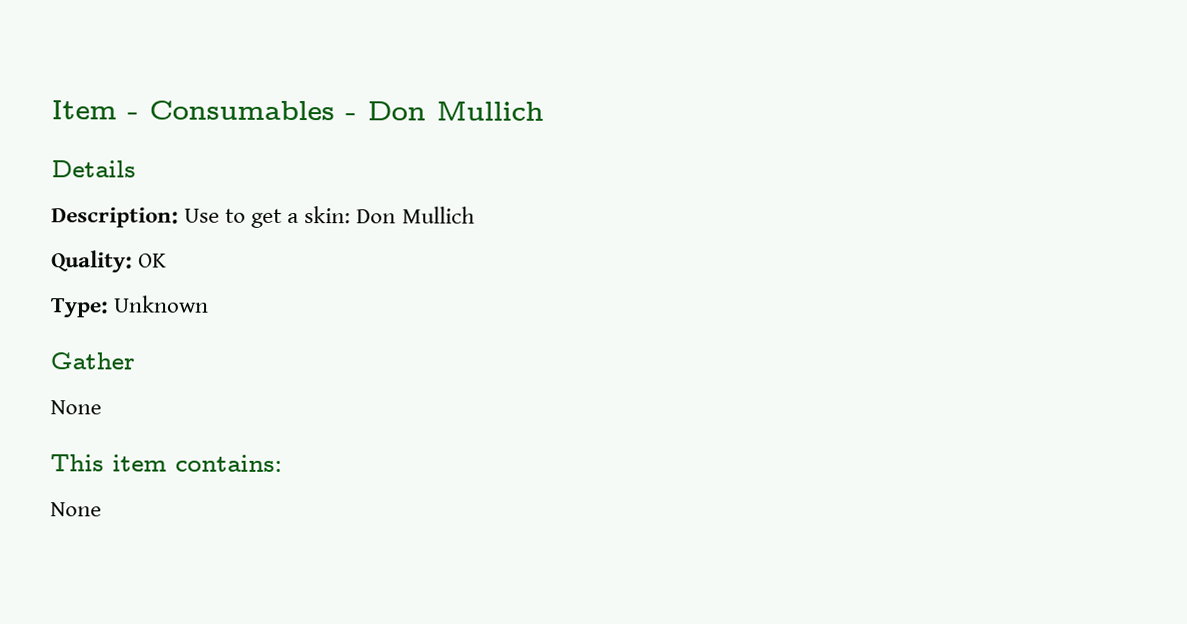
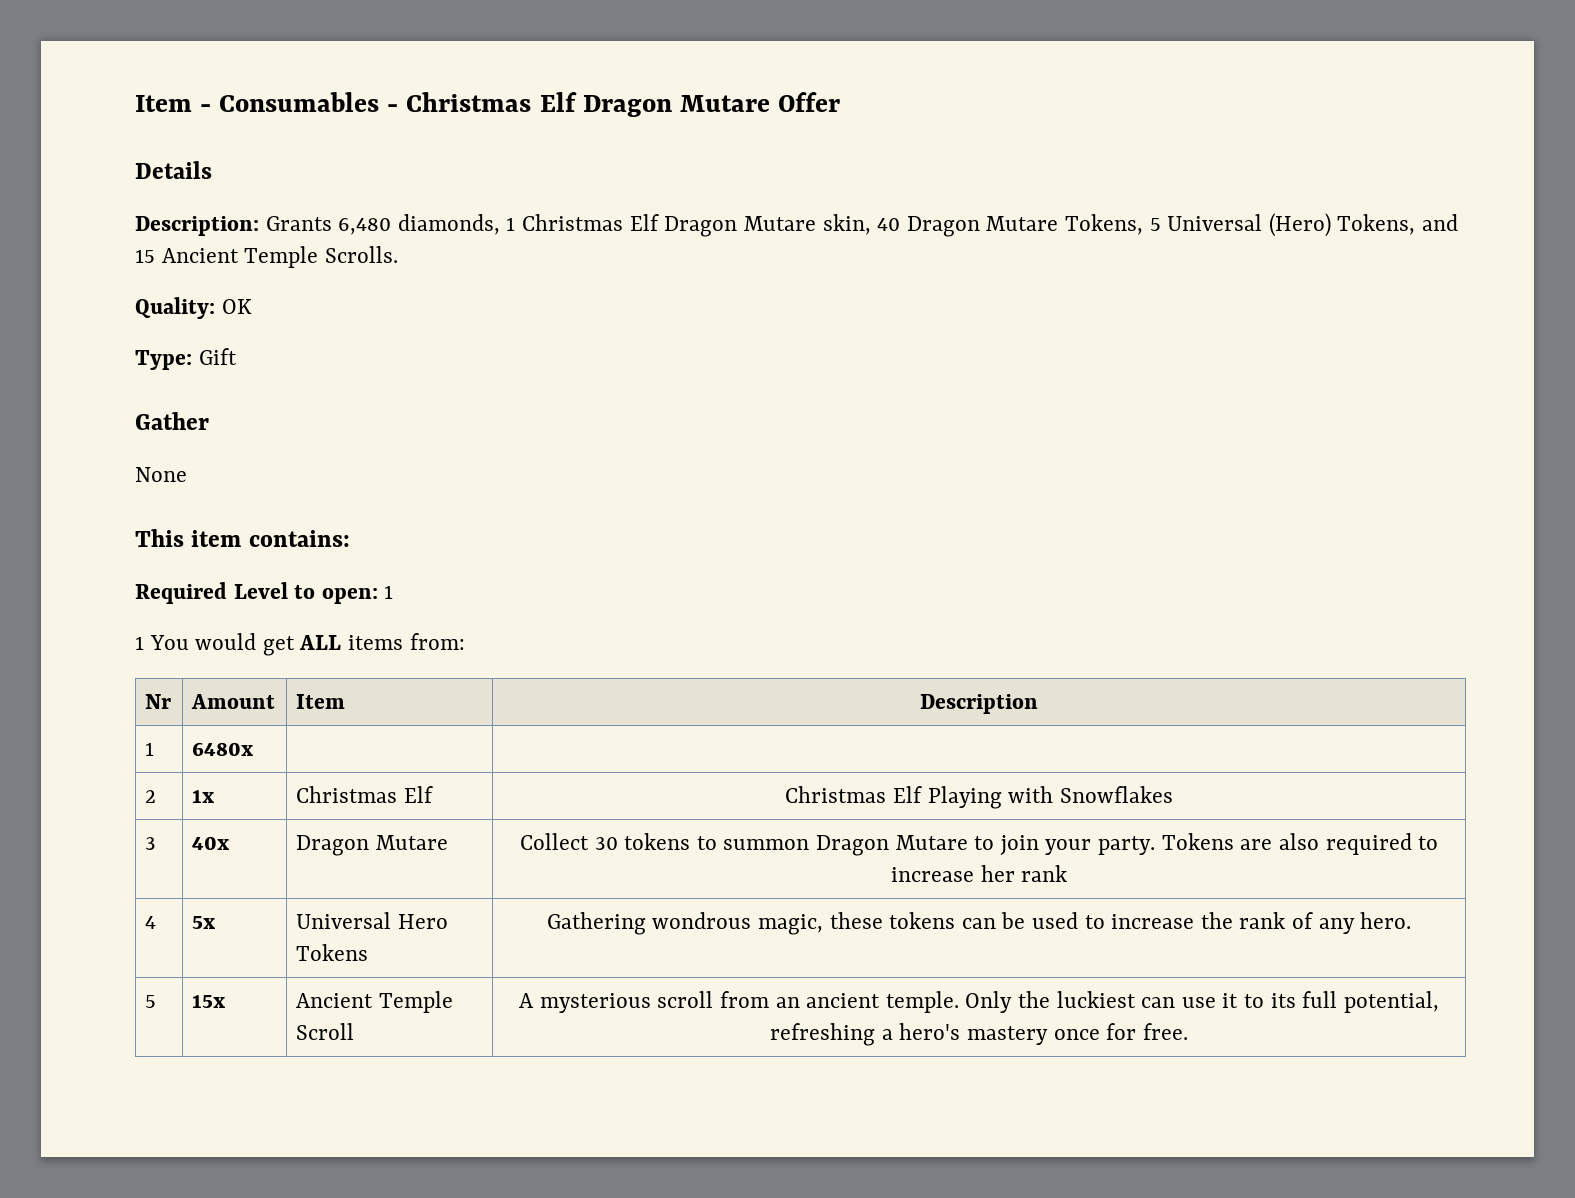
[367,100,544,121] [51,160,136,178] [51,206,475,228] Don Mullich // Details // Description: Use to get a skin: Don Mullich -> [406,92,840,117] [135,161,212,179] [135,213,1459,237] [135,246,398,268] Christmas Elf Dragon Mutare Offer // Details // Description: Grants 6,480 diamonds, 1 Christmas Elf Dragon Mutare skin, 40 Dragon Mutare Tokens, 5 Universal (Hero) Tokens, and 15 Ancient Temple Scrolls.
[113,295,210,313] Unknown -> [198,348,237,365] Gift
[50,502,102,517] // None -> [135,582,394,604] [135,633,465,656] [145,694,172,709] [191,694,276,709] [296,694,346,709] [920,694,1038,714] [145,742,155,756] [192,742,254,756] [145,790,157,803] [192,790,215,803] [296,786,433,803] [785,786,1173,809] [145,837,157,850] [192,836,230,850] [296,835,448,856] [519,833,1439,856] [890,865,1068,882] [145,916,157,929] [192,916,216,929] [296,912,448,929] [296,944,369,961] [546,912,1412,935] [145,995,157,1008] [192,995,226,1008] [296,991,453,1013] [296,1023,355,1040] [519,991,1439,1013] [770,1023,1188,1046] // Required Level to open: 1 // 1 You would get ALL items from: // Nr | Amount | Item | Description // 1 | 6480x | | // 2 | 1x | Christmas Elf | Christmas Elf Playing with Snowflakes // 3 | 40x | Dragon Mutare | Collect 30 tokens to summon Dragon Mutare to join your party. Tokens are also required to increase her rank // 4 | 5x | Universal Hero Tokens | Gathering wondrous magic, these tokens can be used to increase the rank of any hero. // 5 | 15x | Ancient Temple Scroll | A mysterious scroll from an ancient temple. Only the luckiest can use it to its full potential, refreshing a hero's mastery once for free.

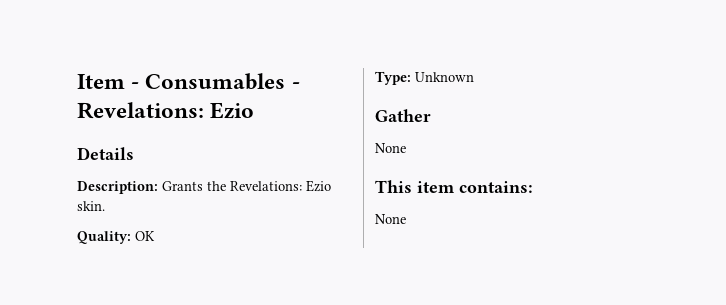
[406,92,840,117] [135,161,212,179] [135,213,1459,237] [135,246,398,268] Christmas Elf Dragon Mutare Offer // Details // Description: Grants 6,480 diamonds, 1 Christmas Elf Dragon Mutare skin, 40 Dragon Mutare Tokens, 5 Universal (Hero) Tokens, and 15 Ancient Temple Scrolls. -> [77,102,255,119] [77,147,134,160] [77,180,331,194] [77,201,105,211] Revelations: Ezio // Details // Description: Grants the Revelations: Ezio skin.
[198,348,237,365] Gift -> [415,72,474,82] Unknown
[135,582,394,604] [135,633,465,656] [145,694,172,709] [191,694,276,709] [296,694,346,709] [920,694,1038,714] [145,742,155,756] [192,742,254,756] [145,790,157,803] [192,790,215,803] [296,786,433,803] [785,786,1173,809] [145,837,157,850] [192,836,230,850] [296,835,448,856] [519,833,1439,856] [890,865,1068,882] [145,916,157,929] [192,916,216,929] [296,912,448,929] [296,944,369,961] [546,912,1412,935] [145,995,157,1008] [192,995,226,1008] [296,991,453,1013] [296,1023,355,1040] [519,991,1439,1013] [770,1023,1188,1046] // Required Level to open: 1 // 1 You would get ALL items from: // Nr | Amount | Item | Description // 1 | 6480x | | // 2 | 1x | Christmas Elf | Christmas Elf Playing with Snowflakes // 3 | 40x | Dragon Mutare | Collect 30 tokens to summon Dragon Mutare to join your party. Tokens are also required to increase her rank // 4 | 5x | Universal Hero Tokens | Gathering wondrous magic, these tokens can be used to increase the rank of any hero. // 5 | 15x | Ancient Temple Scroll | A mysterious scroll from an ancient temple. Only the luckiest can use it to its full potential, refreshing a hero's mastery once for free. -> [375,214,406,224] // None

